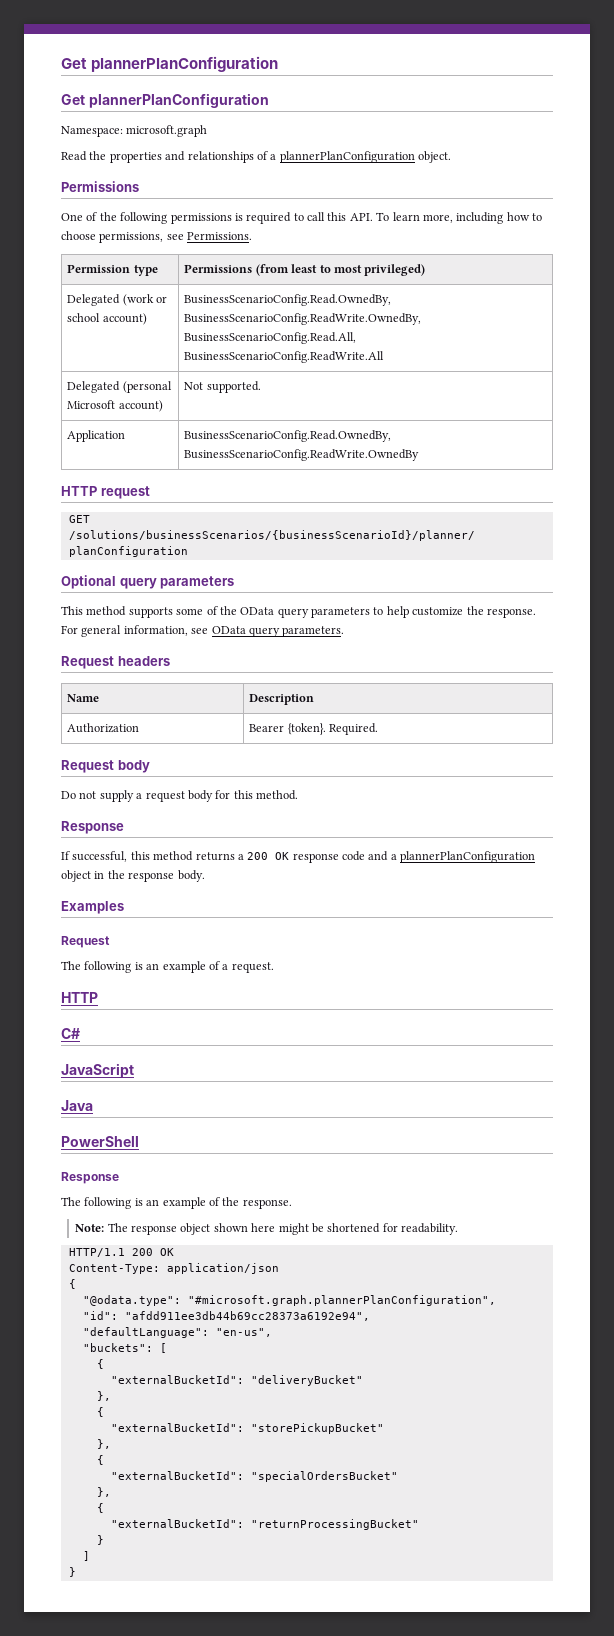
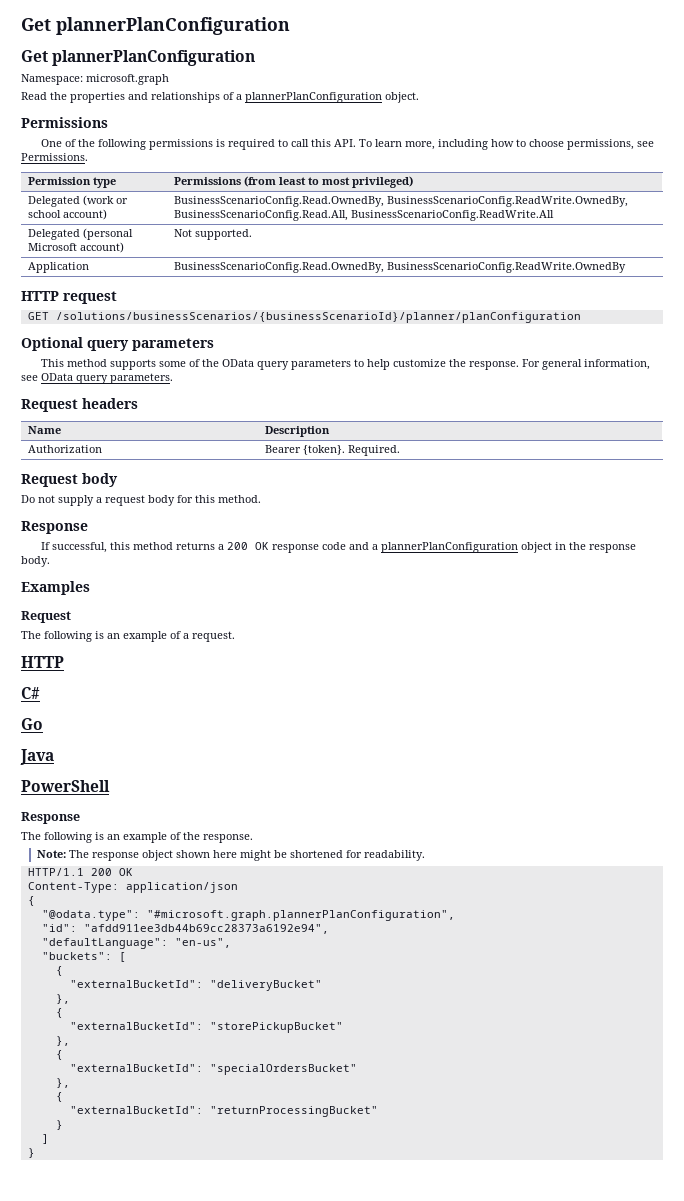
[61,1063,134,1078] JavaScript -> [21,718,43,730] Go

